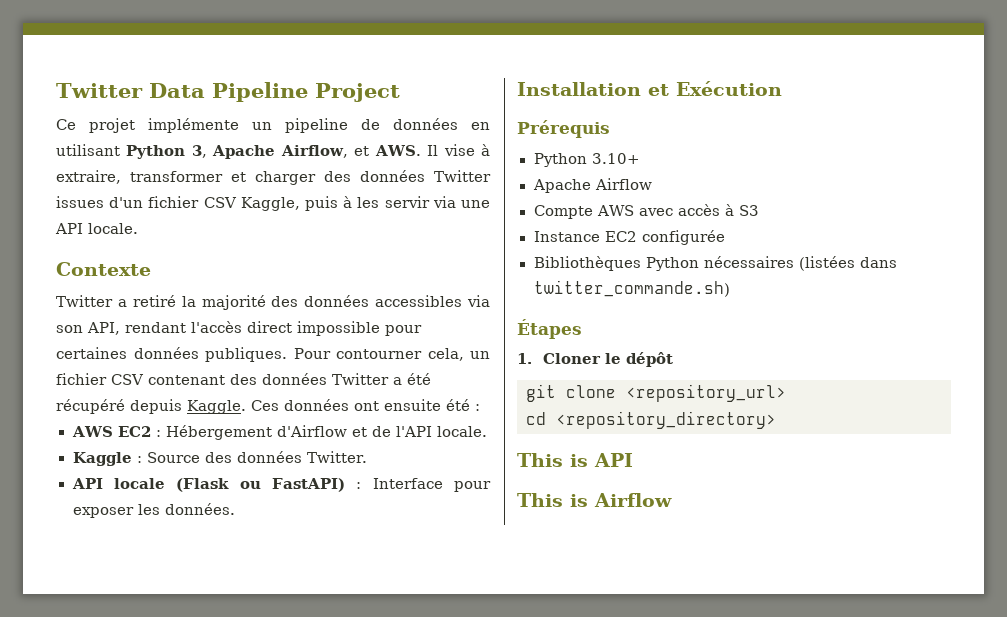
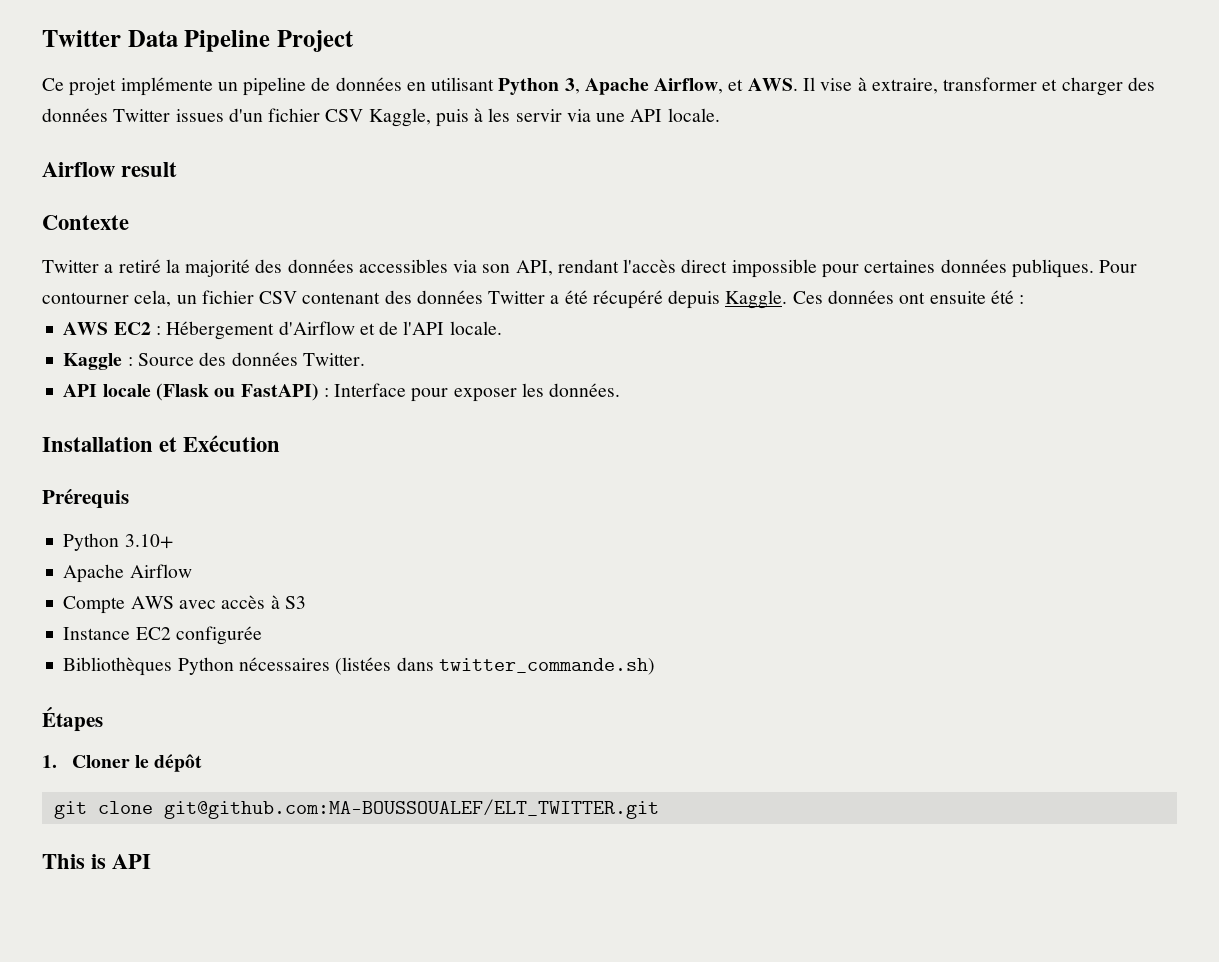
(138, 228) none -> [42,162,178,177] // Airflow result
[626,384,786,402] [526,411,776,429] <repository_url> // cd <repository_directory> -> [163,799,659,819] git@github.com:MA-BOUSSOUALEF/ELT_TWITTER.git
[517,493,672,507] // This is Airflow -> (152, 861) none

